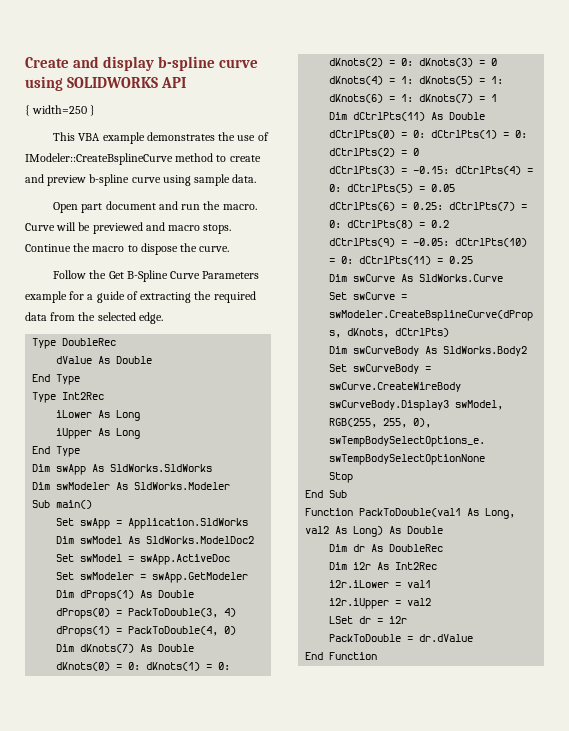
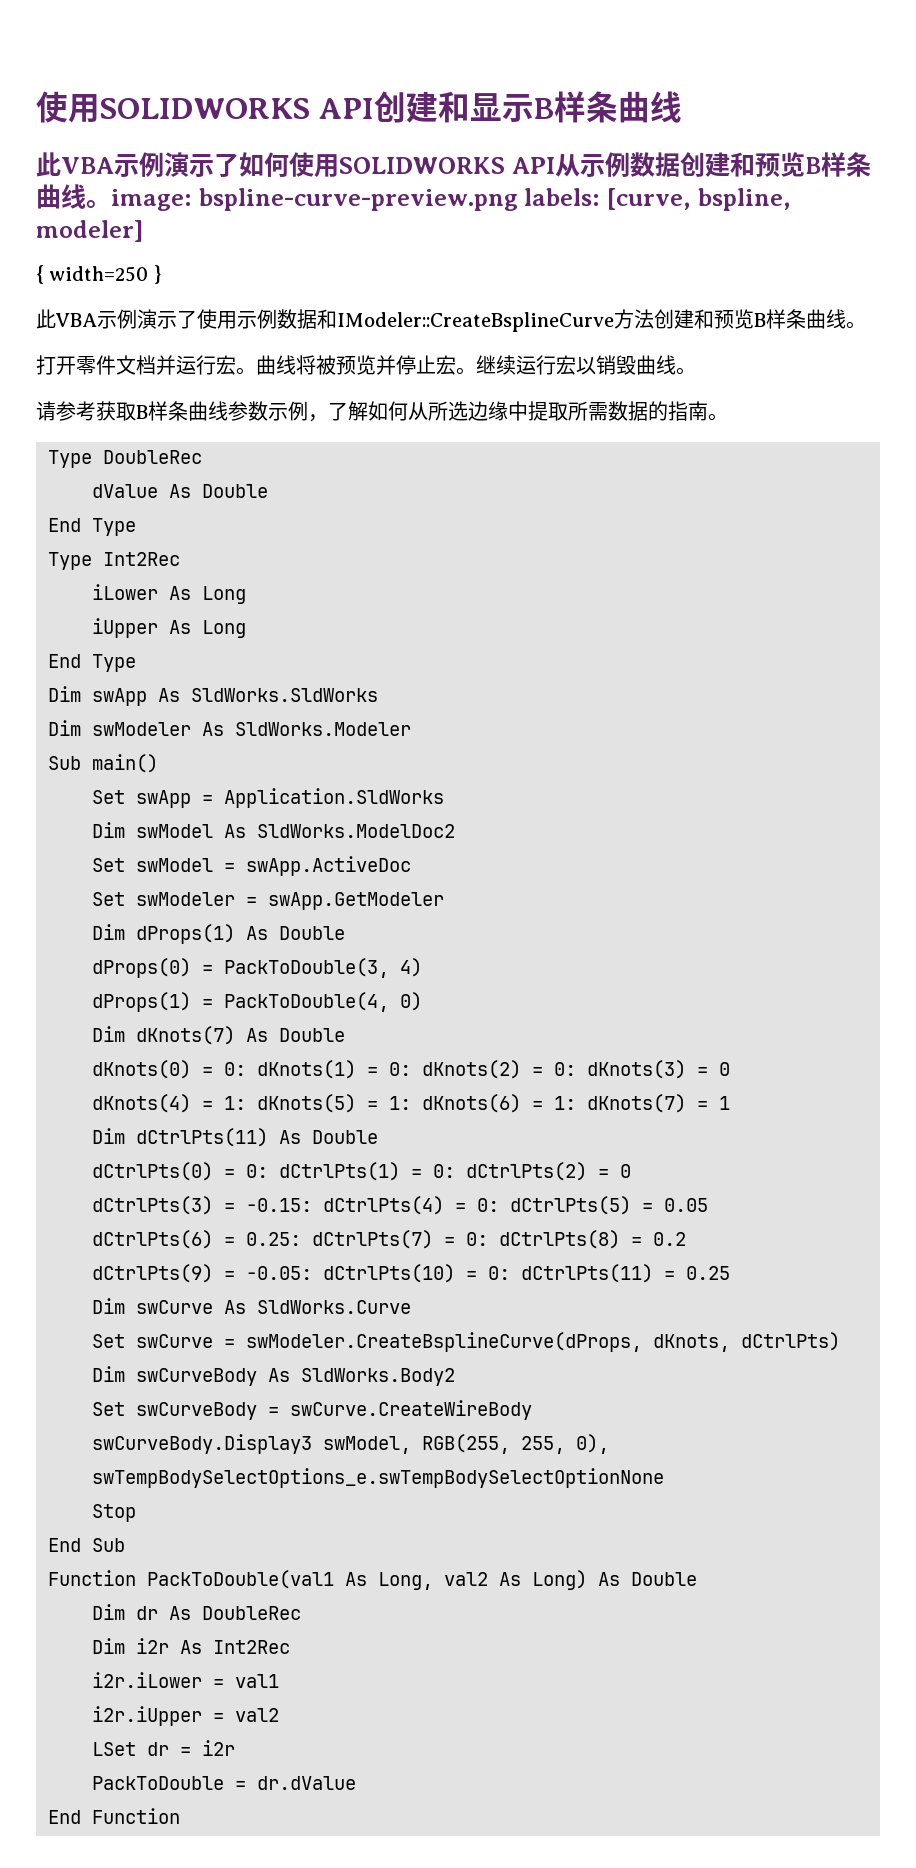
[25,56,258,71] [25,76,186,91] [25,105,96,116] [53,132,269,144] [25,153,261,165] [25,174,257,186] [53,201,257,213] [25,222,232,234] [25,243,230,255] [53,270,260,282] [25,291,256,303] [25,312,163,324] Create and display b-spline curve using SOLIDWORKS API // { width=250 } // This VBA example demonstrates the use of IModeler::CreateBsplineCurve method to create and preview b-spline curve using sample data. // Open part document and run the macro. Curve will be previewed and macro stops. Continue the macro to dispose the curve. // Follow the Get B-Spline Curve Parameters example for a guide of extracting the required data from the selected edge. -> [36,91,682,123] [36,152,871,178] [36,184,791,211] [36,220,143,242] [36,265,161,284] [36,309,866,332] [36,355,696,375] [36,401,728,422] 使用SOLIDWORKS API创建和显示B样条曲线 // 此VBA示例演示了如何使用SOLIDWORKS API从示例数据创建和预览B样条曲线。image: bspline-curve-preview.png labels: [curve, bspline, modeler] // { width=250 } // 此VBA示例演示了使用示例数据和IModeler::CreateBsplineCurve方法创建和预览B样条曲线。 // 打开零件文档并运行宏。曲线将被预览并停止宏。继续运行宏以销毁曲线。 // 请参考获取B样条曲线参数示例，了解如何从所选边缘中提取所需数据的指南。

